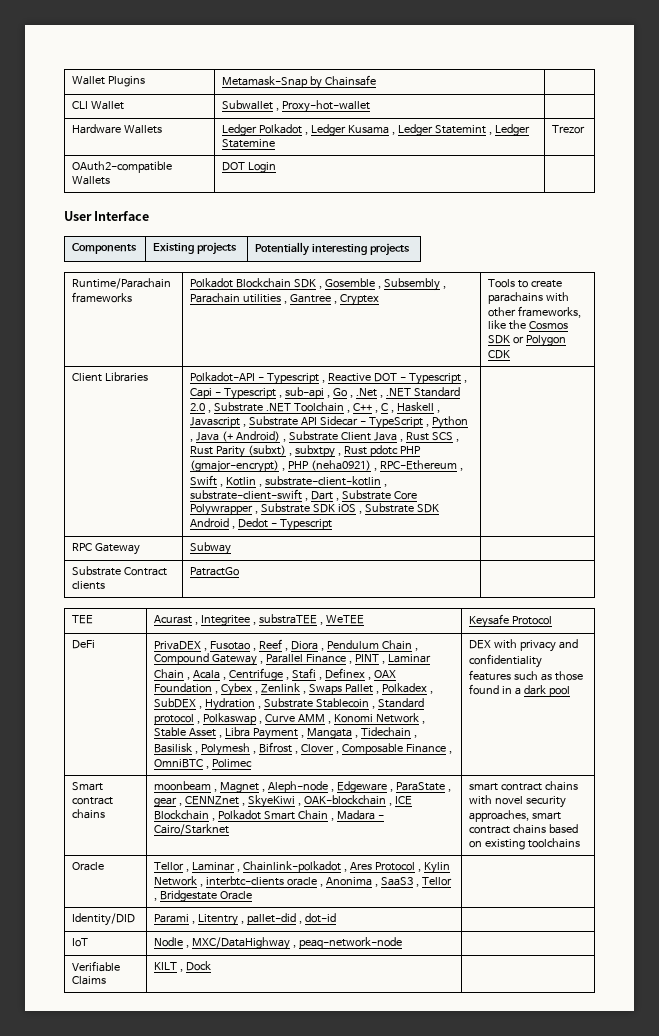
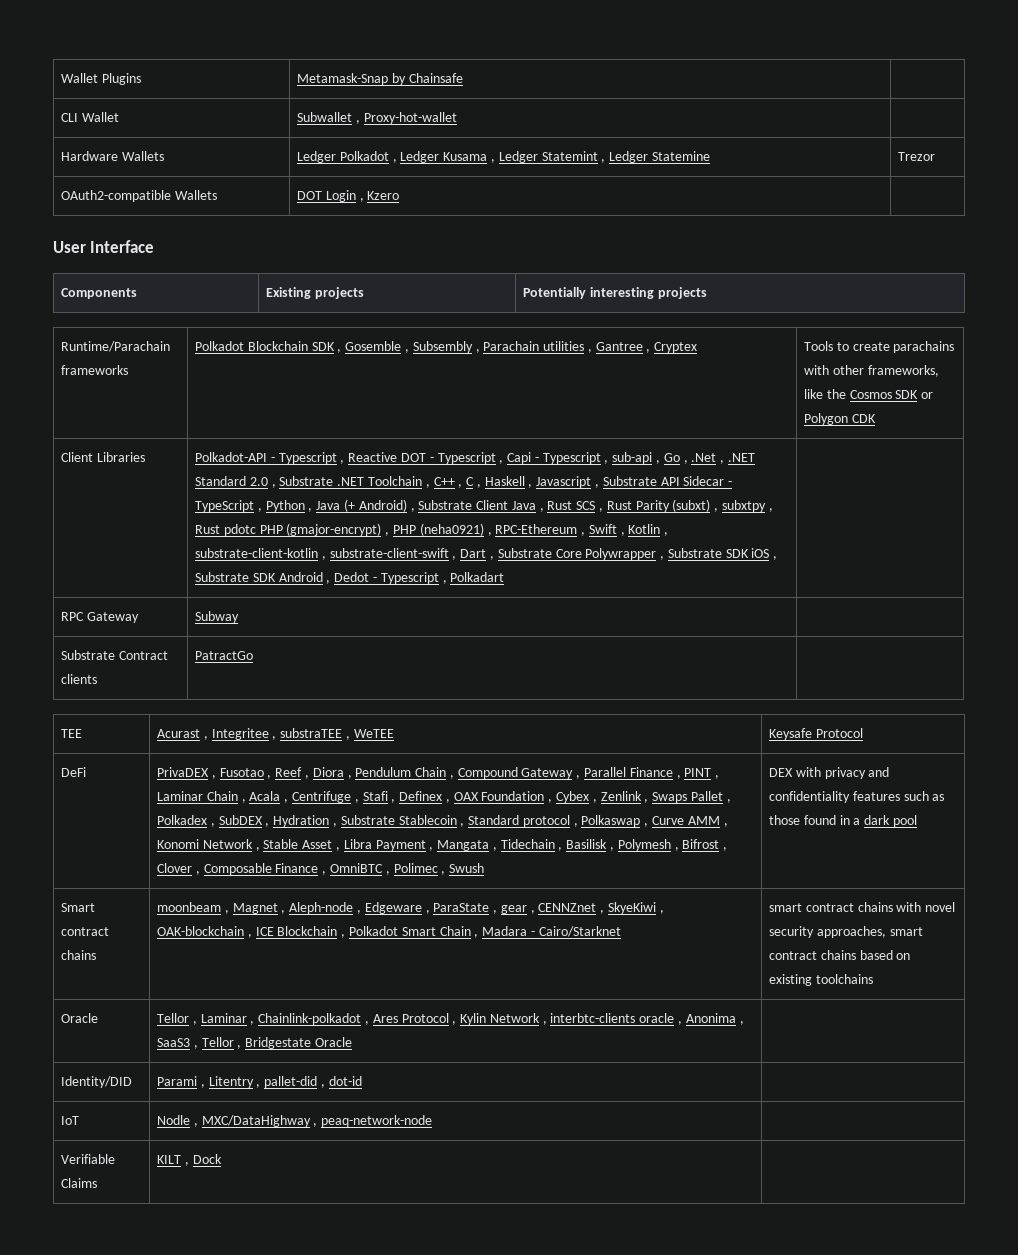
(277, 167) none -> [359,191,400,202] , Kzero
(333, 525) none -> [442,572,505,584] , Polkadart
(253, 763) none -> [441,863,485,875] , Swush

